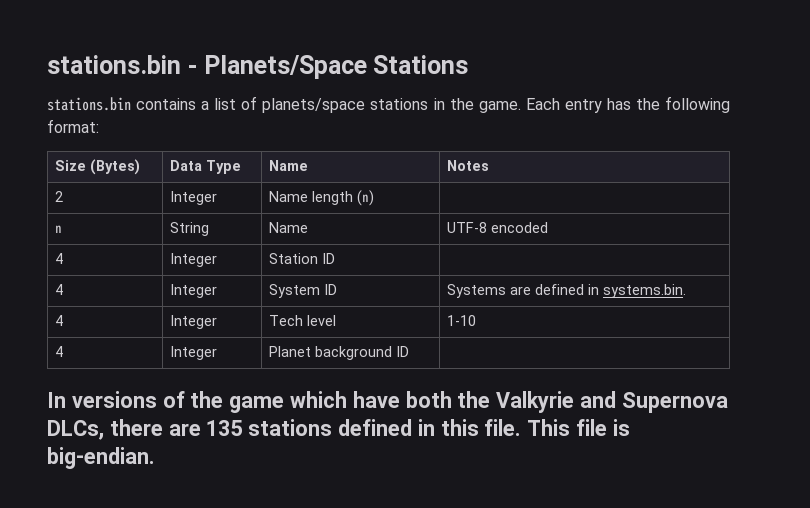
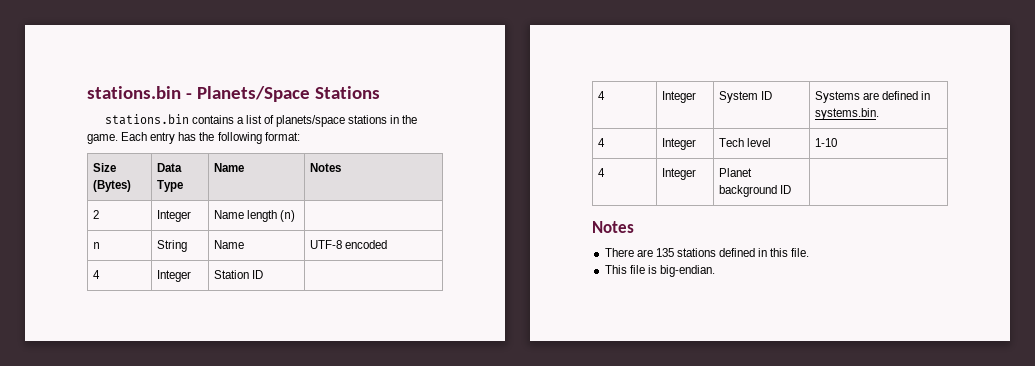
[47,391,728,413] [47,419,163,440] In versions of the game which have both the Valkyrie and Supernova DLCs, there -> [592,221,634,233] [604,248,634,257] Notes // There
(522, 427) none -> (810, 252) //

